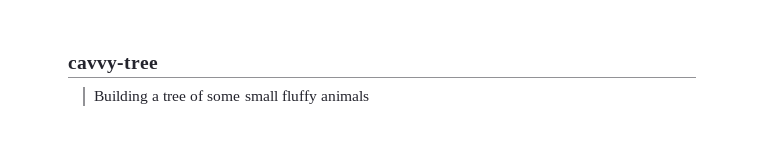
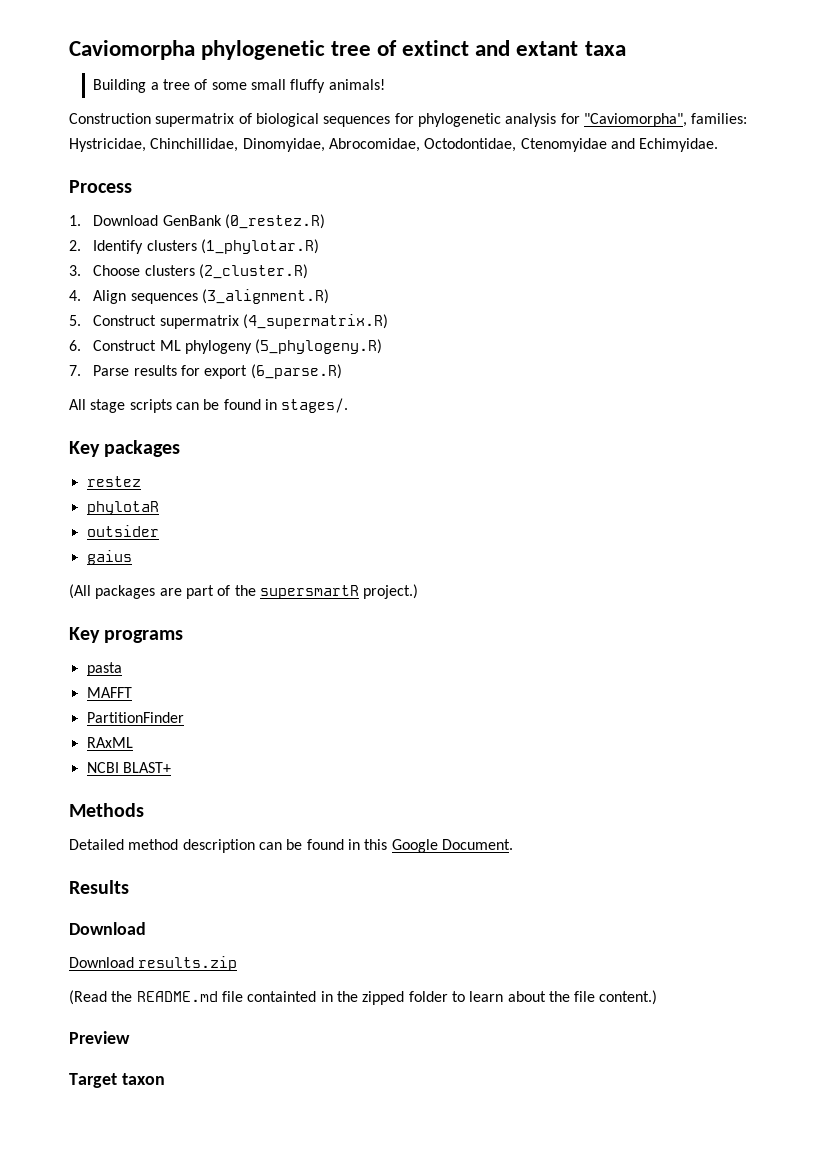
[68,58,158,73] cavvy-tree -> [69,40,626,60] Caviomorpha phylogenetic tree of extinct and extant taxa
[320,91,369,101] animals -> [328,79,385,90] [69,113,748,127] [69,138,719,152] [69,180,132,193] [69,214,326,229] [69,239,320,254] [69,264,309,279] [69,289,330,304] [69,314,389,329] [69,339,383,354] [69,364,342,379] [69,398,349,413] [69,440,181,457] [86,476,141,487] [86,501,159,515] [86,525,159,537] [86,550,132,565] [69,584,419,599] [69,627,184,643] [86,662,122,676] [86,687,132,698] [86,712,184,723] [86,737,133,748] [86,762,171,773] [69,803,144,817] [69,839,513,853] [69,880,129,894] [69,922,146,935] [69,956,238,971] [69,990,658,1005] [69,1031,130,1044] [69,1073,165,1088] animals! // Construction supermatrix of biological sequences for phylogenetic analysis for "Caviomorpha", families: Hystricidae, Chinchillidae, Dinomyidae, Abrocomidae, Octodontidae, Ctenomyidae and Echimyidae. // Process // 1. Download GenBank (0_restez.R) // 2. Identify clusters (1_phylotar.R) // 3. Choose clusters (2_cluster.R) // 4. Align sequences (3_alignment.R) // 5. Construct supermatrix (4_supermatrix.R) // 6. Construct ML phylogeny (5_phylogeny.R) // 7. Parse results for export (6_parse.R) // All stage scripts can be found in stages/. // Key packages // restez // phylotaR // outsider // gaius // (All packages are part of the supersmartR project.) // Key programs // pasta // MAFFT // PartitionFinder // RAxML // NCBI BLAST+ // Methods // Detailed method description can be found in this Google Document. // Results // Download // Download results.zip // (Read the README.md file containted in the zipped folder to learn about the file content.) // Preview // Target taxon

